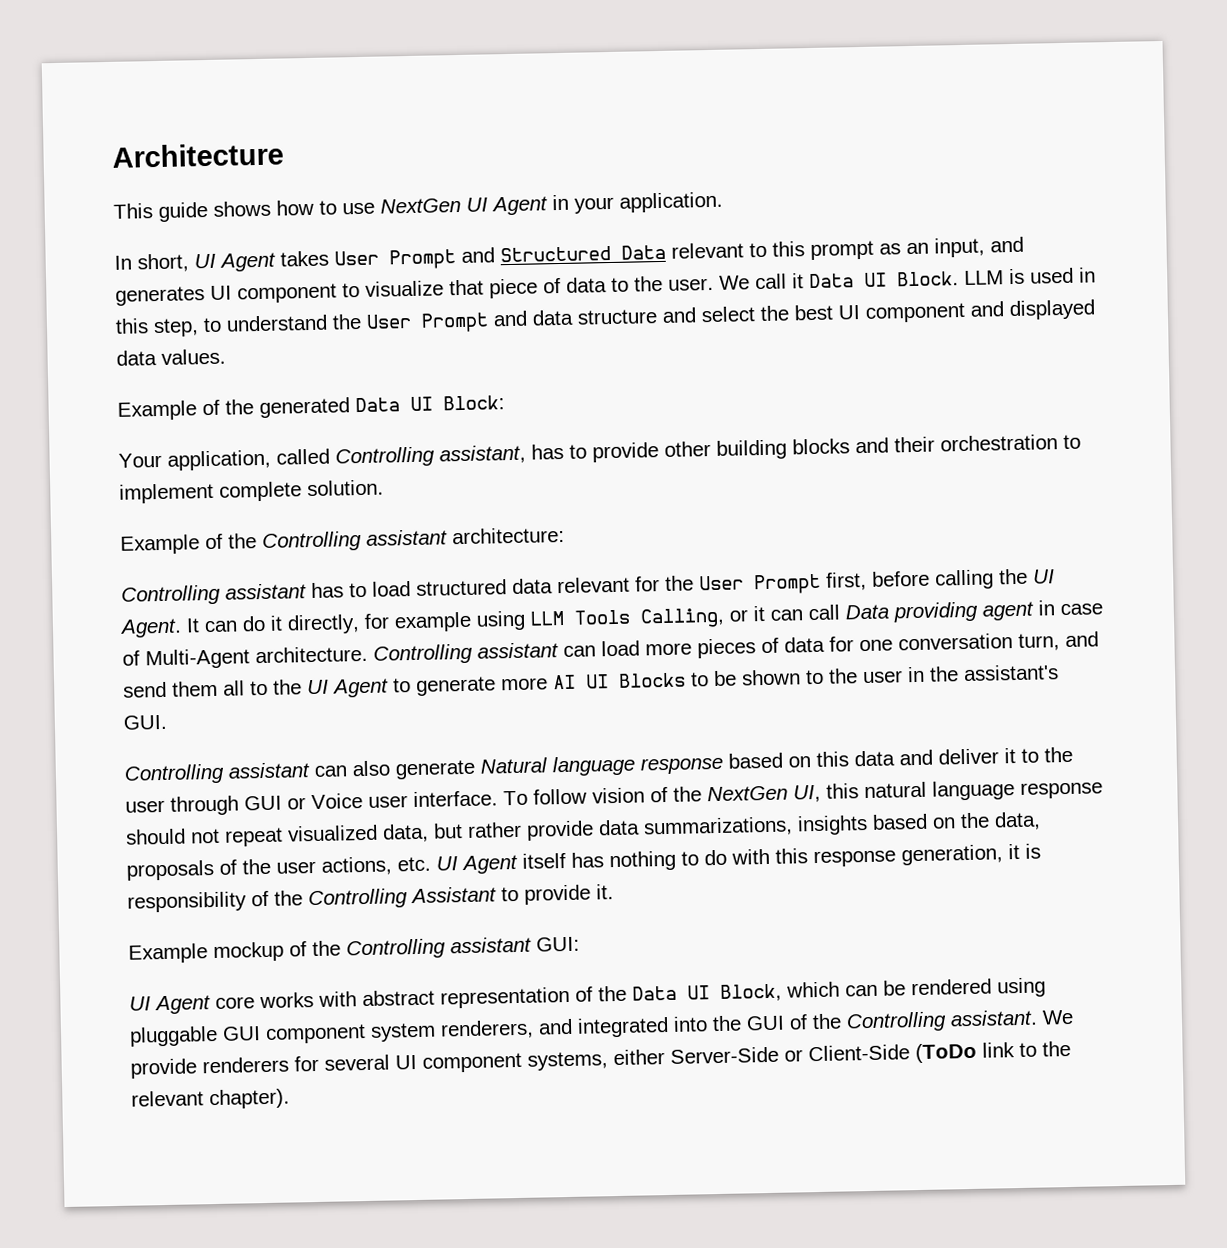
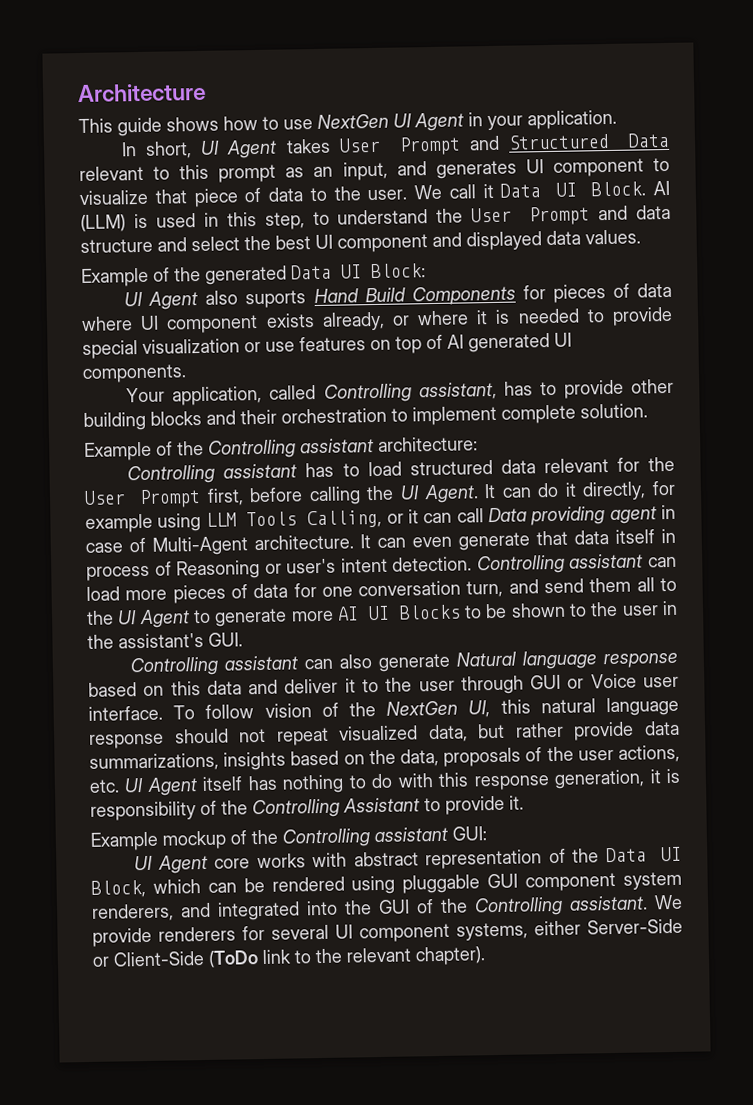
[964,270,1004,285] LLM -> [653,180,670,196] [80,214,126,233] AI (LLM)
(505, 403) none -> [124,282,672,310] [81,306,673,334] [82,332,572,359] [82,364,187,383] // UI Agent also suports Hand Build Components for pieces of data where UI component exists already, or where it is needed to provide special visualization or use features on top of AI generated UI components.
(368, 654) none -> [360,528,676,551] [86,556,473,581] It can even generate that data itself in process of Reasoning or user's intent detection.

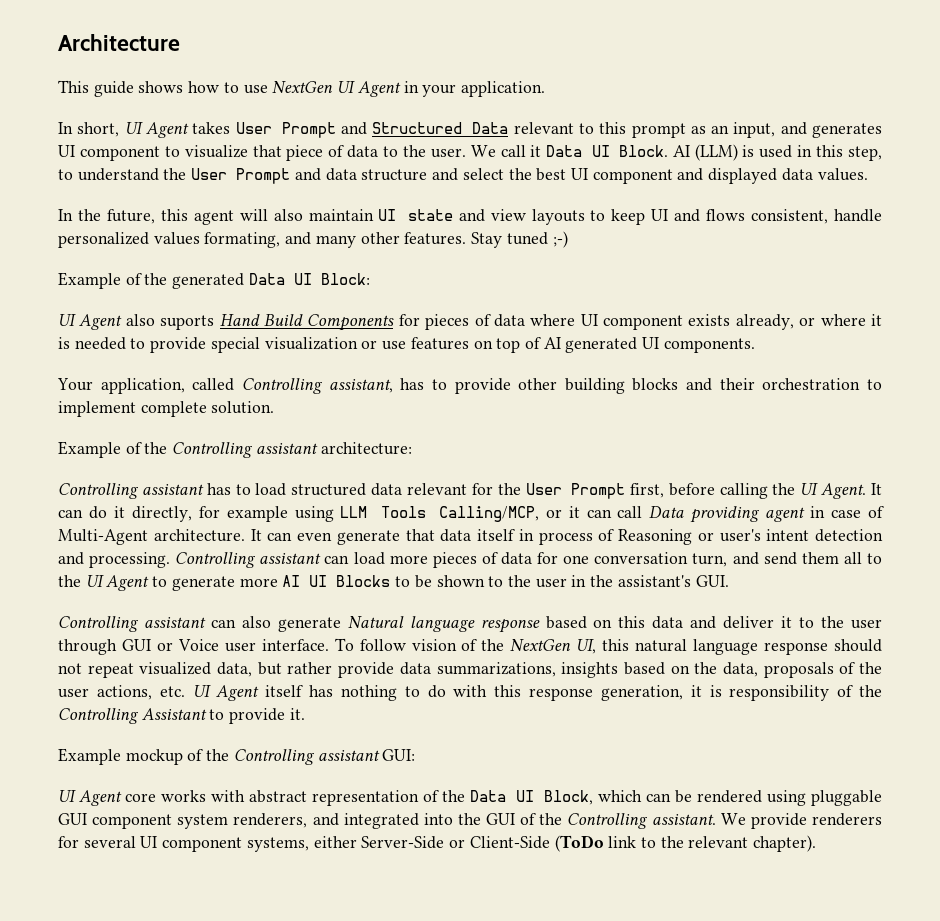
(641, 237) none -> [58,209,882,225] [58,231,568,248] // In the future, this agent will also maintain UI state and view layouts to keep UI and flows consistent, handle personalized values formating, and many other features. Stay tuned ;-)
[307,509,383,529] Calling, -> [438,506,539,522] Calling/MCP,
[392,556,473,572] detection. -> [815,529,883,542] [58,552,171,568] detection and processing.

